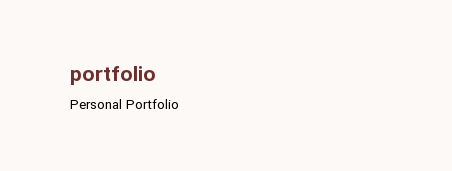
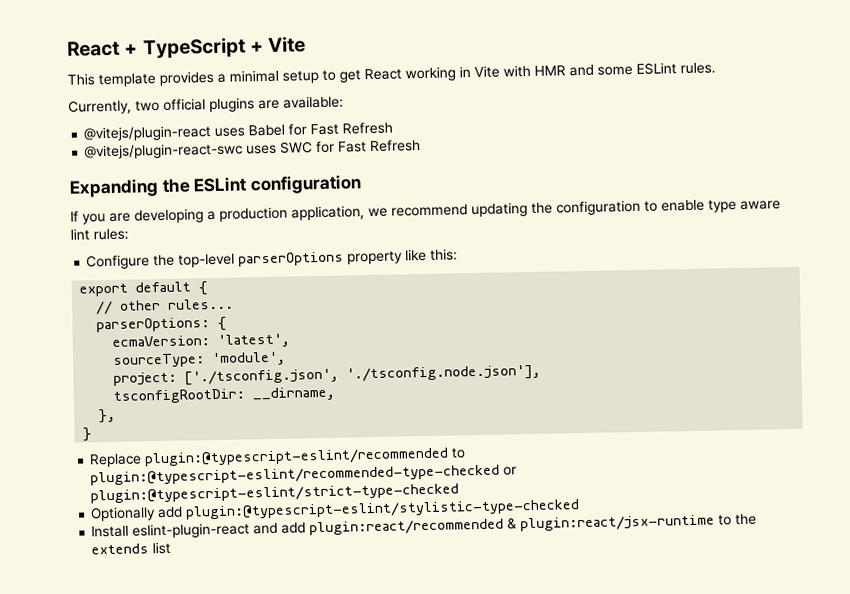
[70,66,156,85] [70,99,179,109] portfolio // Personal Portfolio -> [67,36,307,59] [67,62,716,88] [68,95,344,115] [83,121,394,142] [84,139,422,160] [69,174,362,198] [70,199,781,225] [70,228,129,241] [86,248,459,270] [79,281,209,297] [96,298,235,315] [96,316,228,333] [112,333,291,348] [113,351,287,368] [113,364,542,386] [113,386,336,404] [98,408,117,424] [82,427,93,442] [89,447,467,468] [90,464,518,486] [90,483,460,504] [90,499,581,522] [91,513,758,539] [91,541,172,555] React + TypeScript + Vite // This template provides a minimal setup to get React working in Vite with HMR and some ESLint rules. // Currently, two official plugins are available: // @vitejs/plugin-react uses Babel for Fast Refresh // @vitejs/plugin-react-swc uses SWC for Fast Refresh // Expanding the ESLint configuration // If you are developing a production application, we recommend updating the configuration to enable type aware lint rules: // Configure the top-level parserOptions property like this: // export default { // // other rules... // parserOptions: { // ecmaVersion: 'latest', // sourceType: 'module', // project: ['./tsconfig.json', './tsconfig.node.json'], // tsconfigRootDir: __dirname, // }, // } // Replace plugin:@typescript-eslint/recommended to plugin:@typescript-eslint/recommended-type-checked or plugin:@typescript-eslint/strict-type-checked // Optionally add plugin:@typescript-eslint/stylistic-type-checked // Install eslint-plugin-react and add plugin:react/recommended & plugin:react/jsx-runtime to the extends list

